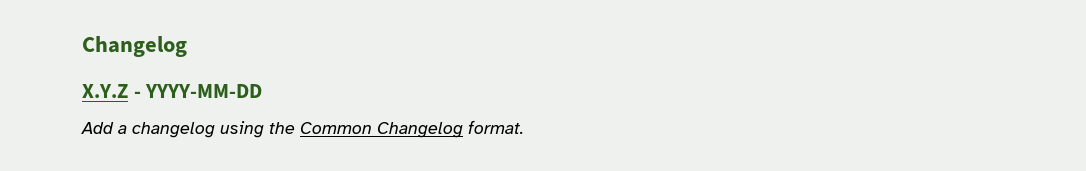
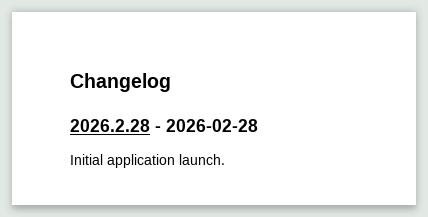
[82,84,263,98] [81,120,524,138] X.Y.Z - YYYY-MM-DD // Add a changelog using the Common Changelog format. -> [70,119,258,132] [70,154,225,168] 2026.2.28 - 2026-02-28 // Initial application launch.

